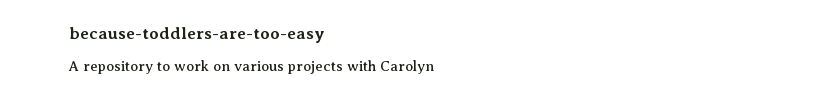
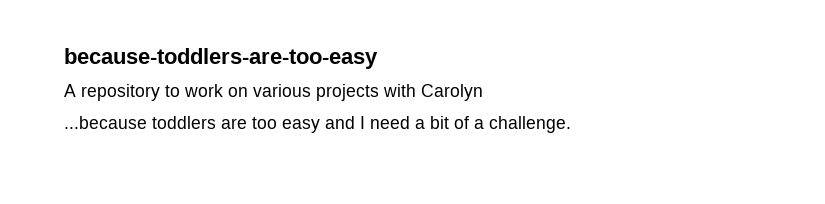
(434, 67) none -> [64,116,571,133] // ...because toddlers are too easy and I need a bit of a challenge.

